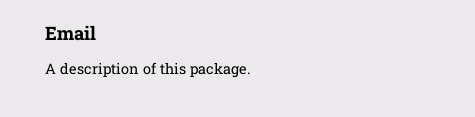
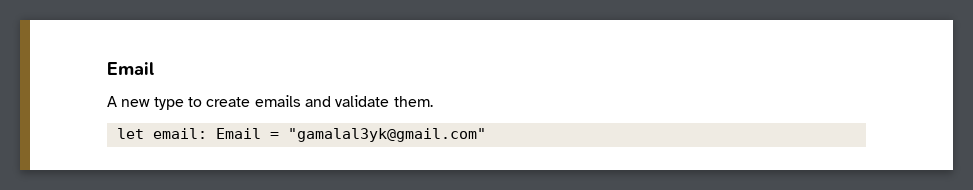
[60,62,250,78] description of this package. -> [121,95,433,110] [116,128,486,142] new type to create emails and validate them. // let email: Email = "gamalal3yk@gmail.com"

